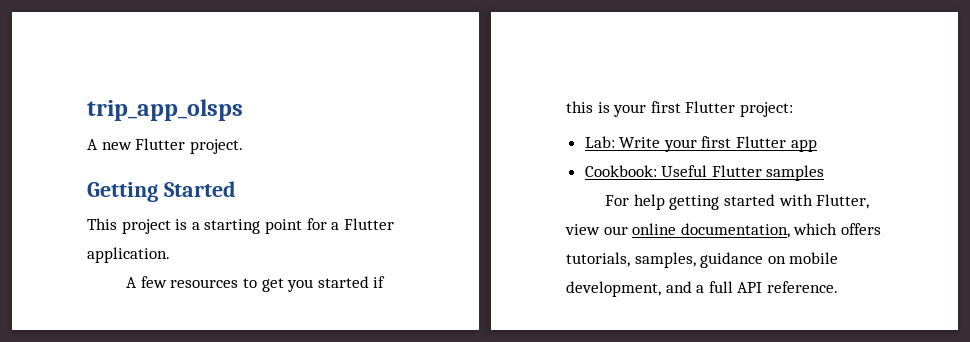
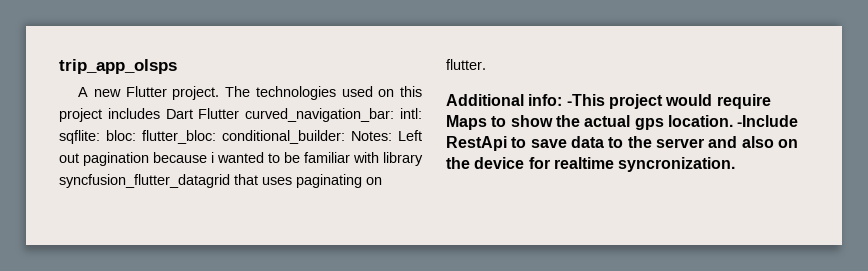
[87,181,236,202] [87,218,394,234] [87,247,170,263] [126,276,386,292] [566,101,793,117] [584,136,817,152] [584,165,825,181] [605,194,870,210] [565,223,881,238] [566,252,839,268] [566,281,838,297] // Getting Started // This project is a starting point for a Flutter application. // A few resources to get you started if this is your first Flutter project: // Lab: Write your first Flutter app // Cookbook: Useful Flutter samples // For help getting started with Flutter, view our online documentation, which offers tutorials, samples, guidance on mobile development, and a full API reference. -> [225,86,423,100] [59,108,423,122] [59,130,422,144] [59,152,423,166] [59,174,382,188] [446,59,486,70] [446,94,771,109] [446,115,799,130] [446,136,798,151] [446,157,736,172] The technologies used on this project includes Dart Flutter curved_navigation_bar: intl: sqflite: bloc: flutter_bloc: conditional_builder: Notes: Left out pagination because i wanted to be familiar with library syncfusion_flutter_datagrid that uses paginating on flutter. // Additional info: -This project would require Maps to show the actual gps location. -Include RestApi to save data to the server and also on the device for realtime syncronization.

